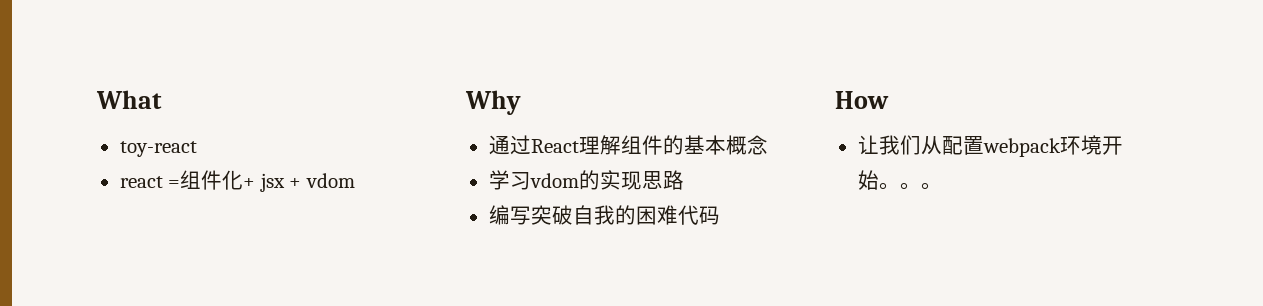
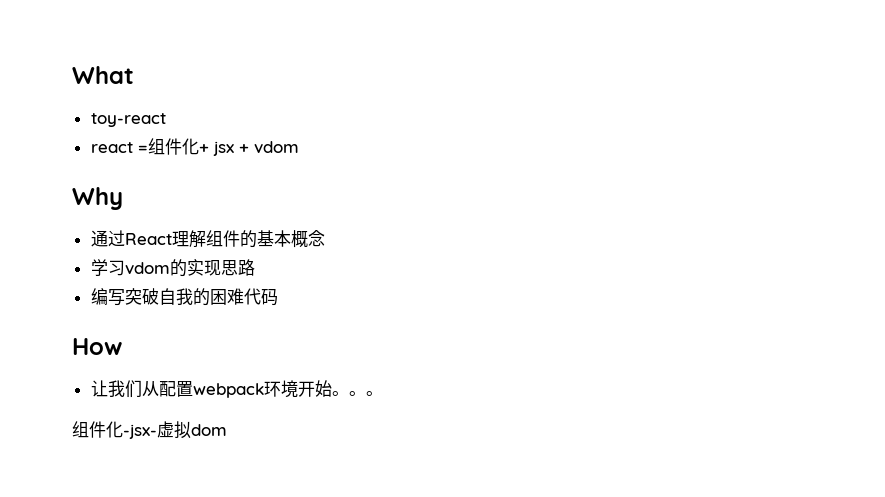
(942, 186) none -> [72,421,227,439] // 组件化-jsx-虚拟dom

